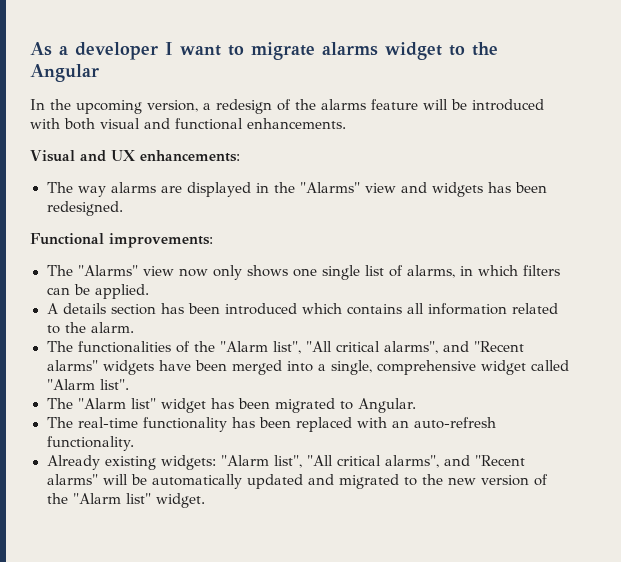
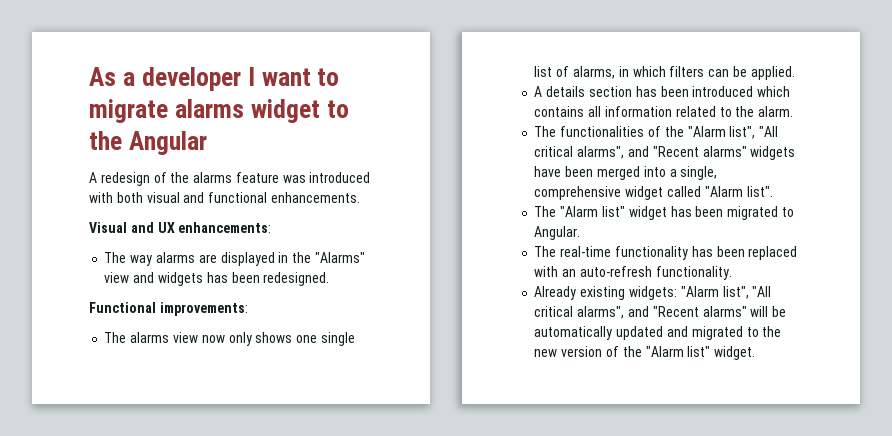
[30,99,211,114] In the upcoming version, a -> [89,172,97,183] A
[423,99,467,110] will be -> [282,175,306,183] was
[77,265,138,276] "Alarms" -> [130,332,170,343] alarms

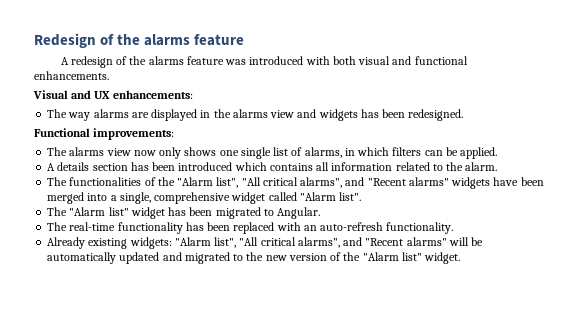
[89,67,340,91] [89,99,349,123] [89,131,207,155] As a developer I want to migrate alarms widget to the Angular -> [34,33,245,48] Redesign of the alarms feature
[314,252,365,263] "Alarms" -> [232,109,268,118] alarms

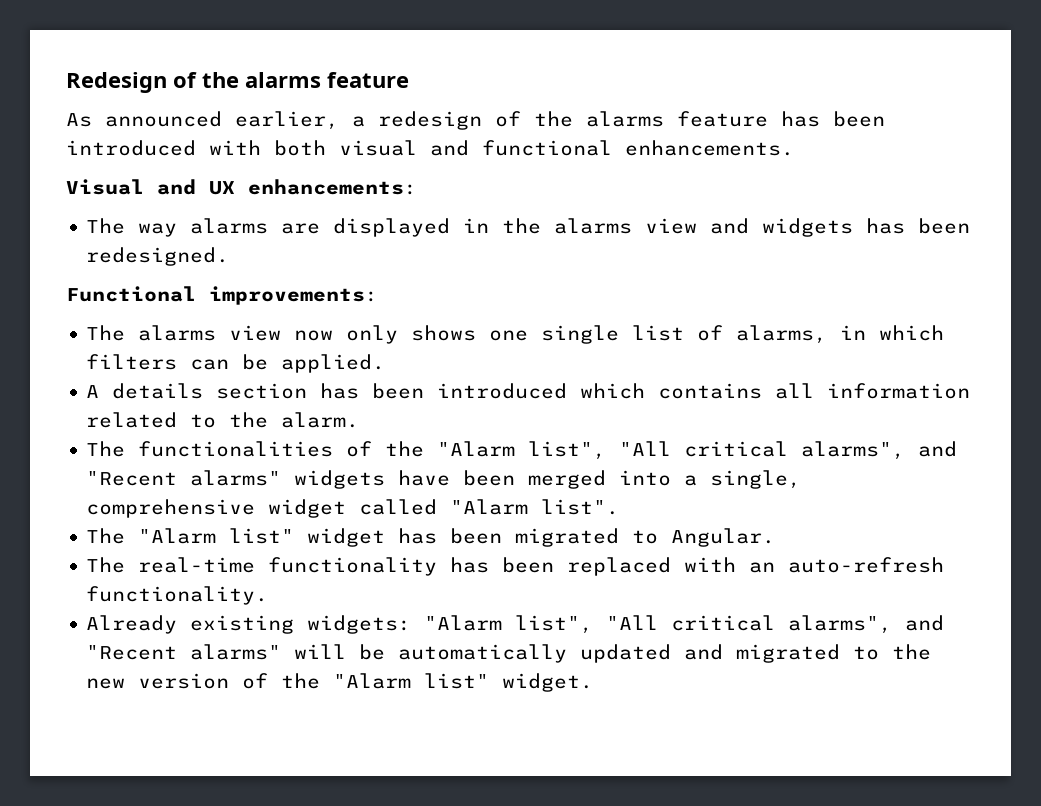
[60,57,69,65] A -> [66,111,365,130] As announced earlier, a
[225,59,247,65] was -> [781,111,885,127] has been

